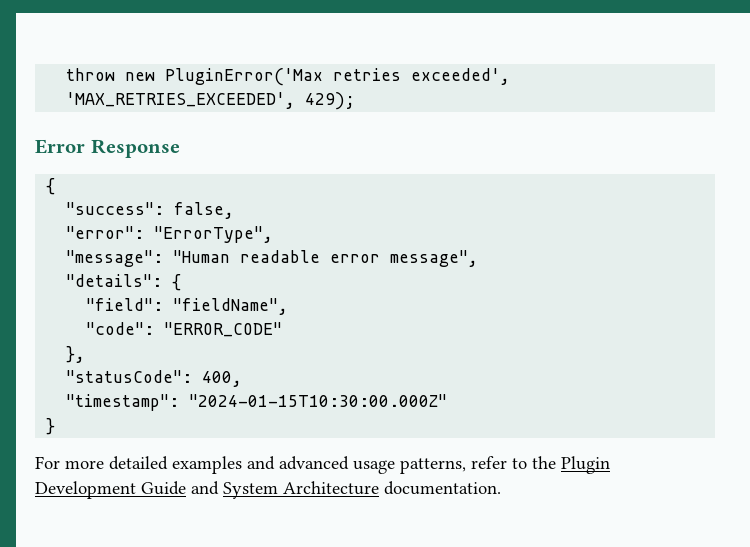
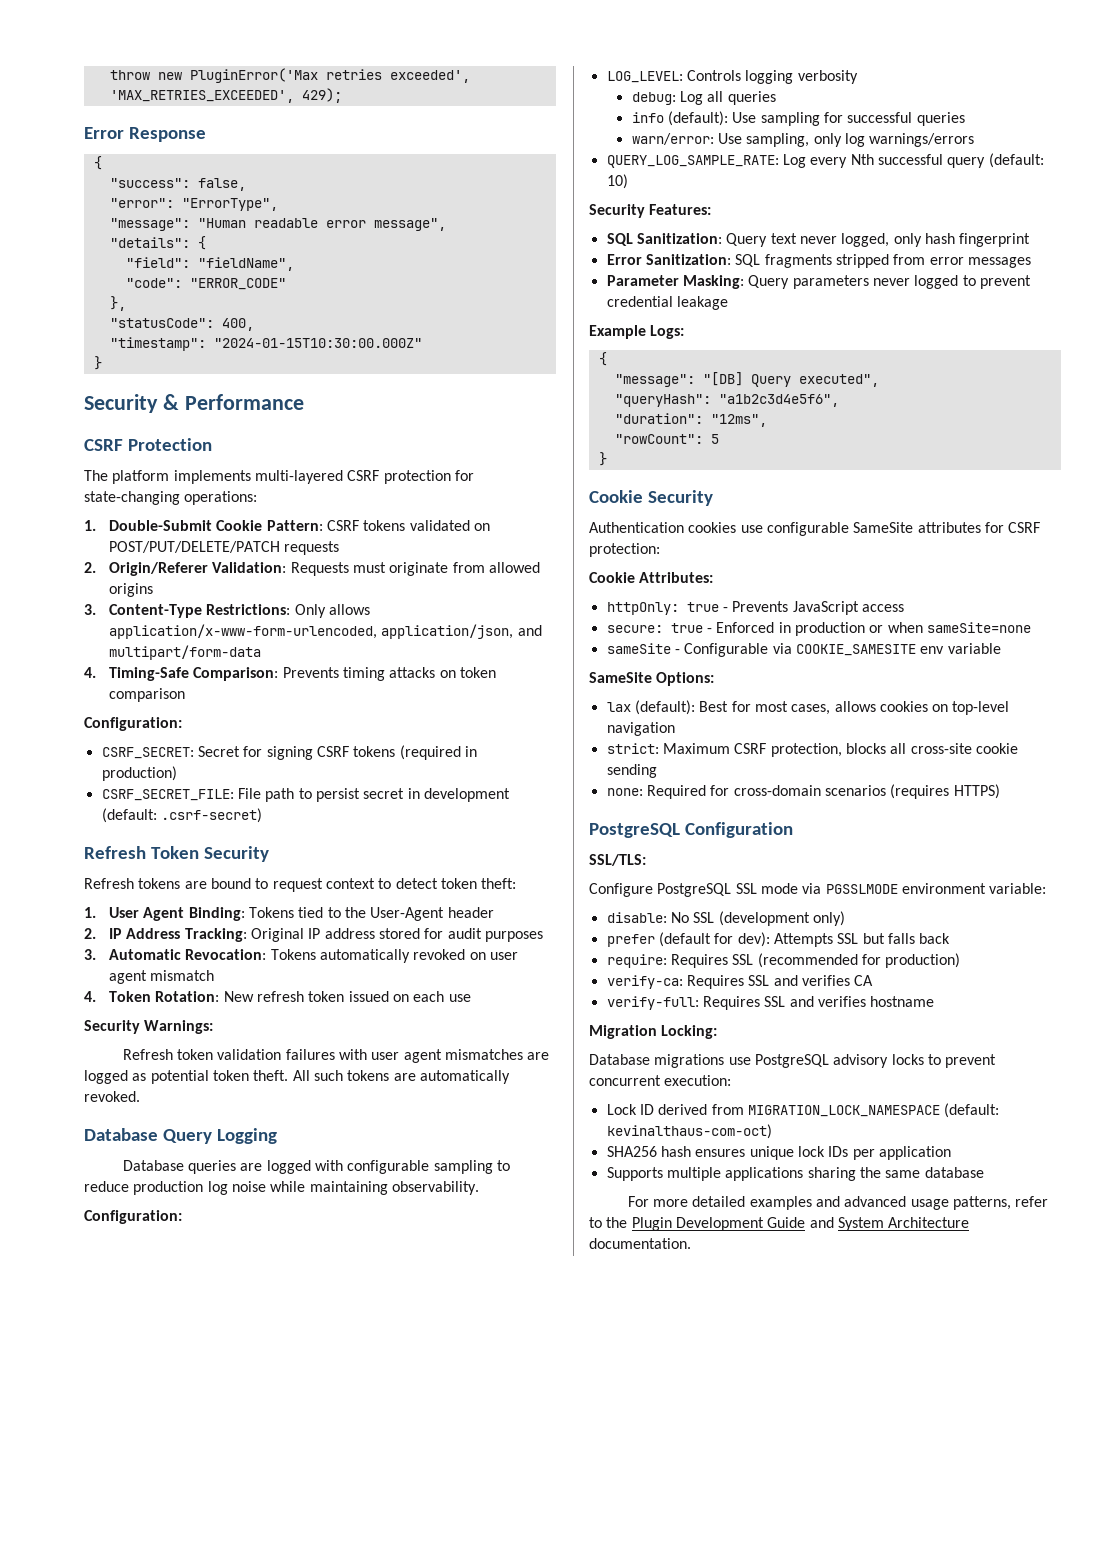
(56, 426) none -> [84,394,304,413] [84,438,212,451] [84,470,474,484] [84,491,258,505] [84,520,490,531] [109,541,340,555] [84,562,540,576] [109,583,154,597] [84,604,371,618] [109,624,542,639] [109,645,262,660] [84,667,496,681] [109,688,186,702] [84,717,182,731] [101,745,477,760] [101,766,177,781] [101,788,510,802] [101,808,262,823] [84,846,269,862] [84,878,517,892] [84,907,494,921] [84,928,543,942] [84,949,518,963] [109,970,215,984] [84,991,471,1002] [84,1020,214,1034] [122,1049,550,1063] [84,1070,510,1084] [84,1091,140,1102] [84,1128,277,1144] [122,1160,511,1174] [84,1181,479,1195] [84,1210,182,1224] [606,70,858,84] [631,91,776,105] [631,111,965,126] [631,133,975,147] [606,153,1044,168] [606,174,628,189] [589,204,712,218] [606,233,1031,247] [606,254,1031,268] [606,275,1031,289] [606,296,728,310] [589,325,685,339] [598,352,607,366] [614,372,879,387] [614,394,839,407] [614,413,767,427] [614,434,719,444] [598,452,607,466] [589,490,713,506] [589,522,1041,536] [589,543,660,557] [589,572,714,583] [606,601,904,615] [606,622,1031,636] [606,643,1001,657] [589,672,715,686] [606,700,1010,715] [606,722,675,736] [606,743,1018,757] [606,764,657,778] [606,784,1000,799] [589,822,793,838] [589,854,646,866] [589,883,1047,897] [606,911,845,926] [606,932,951,947] [606,953,961,968] [606,975,874,989] [606,996,935,1010] [589,1025,718,1039] [589,1054,997,1068] [589,1075,732,1086] [606,1103,1000,1118] [606,1124,772,1139] [606,1146,951,1160] [606,1167,984,1181] // Security & Performance // CSRF Protection // The platform implements multi-layered CSRF protection for state-changing operations: // 1. Double-Submit Cookie Pattern: CSRF tokens validated on POST/PUT/DELETE/PATCH requests // 2. Origin/Referer Validation: Requests must originate from allowed origins // 3. Content-Type Restrictions: Only allows application/x-www-form-urlencoded, application/json, and multipart/form-data // 4. Timing-Safe Comparison: Prevents timing attacks on token comparison // Configuration: // CSRF_SECRET: Secret for signing CSRF tokens (required in production) // CSRF_SECRET_FILE: File path to persist secret in development (default: .csrf-secret) // Refresh Token Security // Refresh tokens are bound to request context to detect token theft: // 1. User Agent Binding: Tokens tied to the User-Agent header // 2. IP Address Tracking: Original IP address stored for audit purposes // 3. Automatic Revocation: Tokens automatically revoked on user agent mismatch // 4. Token Rotation: New refresh token issued on each use // Security Warnings: // Refresh token validation failures with user agent mismatches are logged as potential token theft. All such tokens are automatically revoked. // Database Query Logging // Database queries are logged with configurable sampling to reduce production log noise while maintaining observability. // Configuration: // LOG_LEVEL: Controls logging verbosity // debug: Log all queries // info (default): Use sampling for successful queries // warn/error: Use sampling, only log warnings/errors // QUERY_LOG_SAMPLE_RATE: Log every Nth successful query (default: 10) // Security Features: // SQL Sanitization: Query text never logged, only hash fingerprint // Error Sanitization: SQL fragments stripped from error messages // Parameter Masking: Query parameters never logged to prevent credential leakage // Example Logs: // { // "message": "[DB] Query executed", // "queryHash": "a1b2c3d4e5f6", // "duration": "12ms", // "rowCount": 5 // } // Cookie Security // Authentication cookies use configurable SameSite attributes for CSRF protection: // Cookie Attributes: // httpOnly: true - Prevents JavaScript access // secure: true - Enforced in production or when sameSite=none // sameSite - Configurable via COOKIE_SAMESITE env variable // SameSite Options: // lax (default): Best for most cases, allows cookies on top-level navigation // strict: Maximum CSRF protection, blocks all cross-site cookie sending // none: Required for cross-domain scenarios (requires HTTPS) // PostgreSQL Configuration // SSL/TLS: // Configure PostgreSQL SSL mode via PGSSLMODE environment variable: // disable: No SSL (development only) // prefer (default for dev): Attempts SSL but falls back // require: Requires SSL (recommended for production) // verify-ca: Requires SSL and verifies CA // verify-full: Requires SSL and verifies hostname // Migration Locking: // Database migrations use PostgreSQL advisory locks to prevent concurrent execution: // Lock ID derived from MIGRATION_LOCK_NAMESPACE (default: kevinalthaus-com-oct) // SHA256 hash ensures unique lock IDs per application // Supports multiple applications sharing the same database

